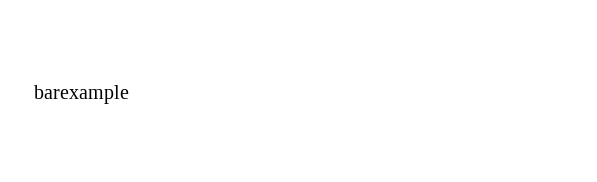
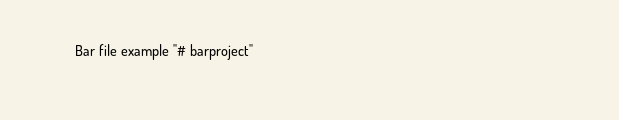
[34,85,129,104] barexample -> [75,44,253,60] Bar file example "# barproject"

